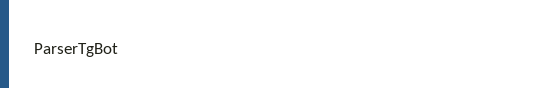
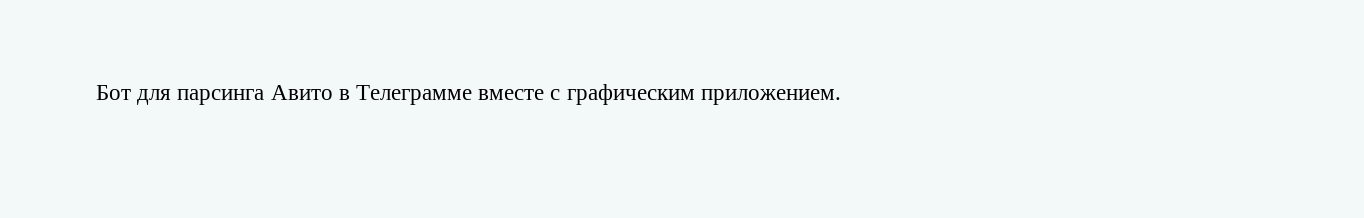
[34,43,118,57] ParserTgBot -> [96,84,841,105] Бот для парсинга Авито в Телеграмме вместе с графическим приложением.

